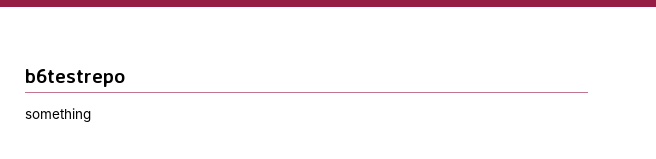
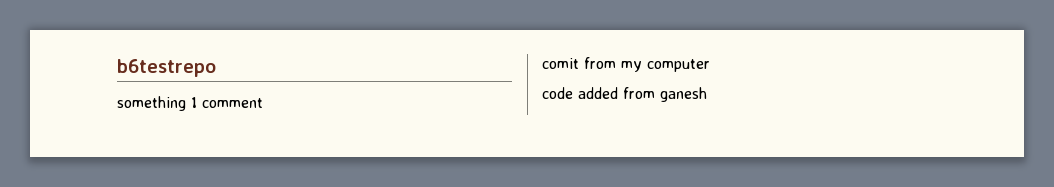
(91, 115) none -> [191,97,263,108] [542,57,710,72] [542,87,707,102] 1 comment // comit from my computer // code added from ganesh

